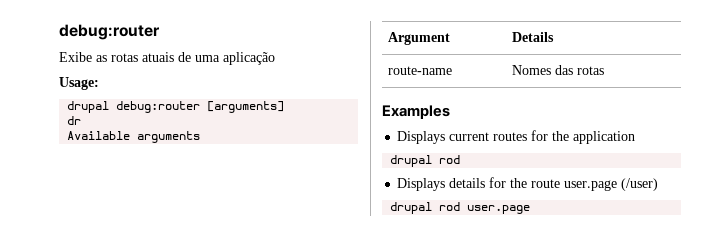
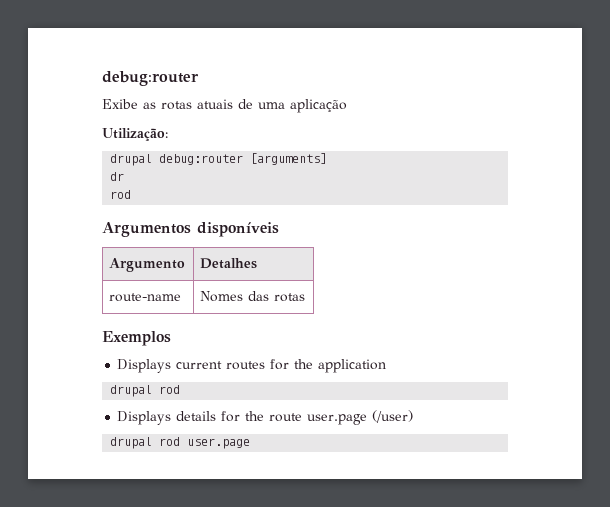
[59,77,99,90] Usage: -> [102,128,168,141] Utilização:
[67,131,201,143] [388,32,451,45] [512,32,555,42] Available arguments // Argument | Details -> [110,190,132,199] [102,222,279,237] [109,258,186,272] [200,258,258,269] rod // Argumentos disponíveis // Argumento | Detalhes
[382,105,450,119] Examples -> [102,331,171,346] Exemplos

